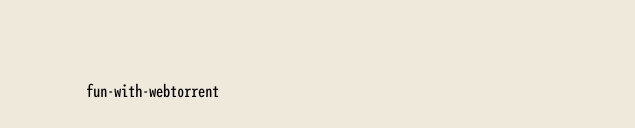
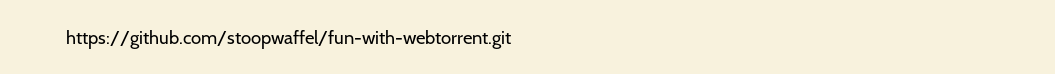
[86,83,219,98] fun-with-webtorrent -> [66,30,511,49] https://github.com/stoopwaffel/fun-with-webtorrent.git

